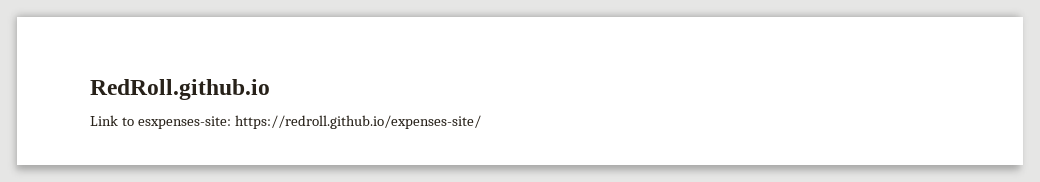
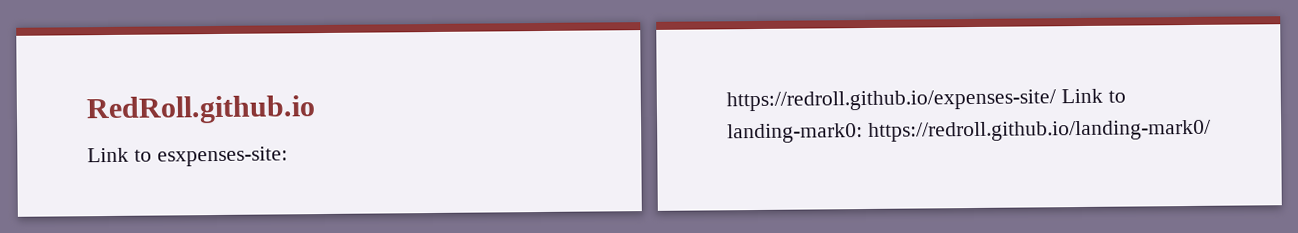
(481, 122) none -> [1060,88,1126,104] [727,119,1211,144] Link to landing-mark0: https://redroll.github.io/landing-mark0/

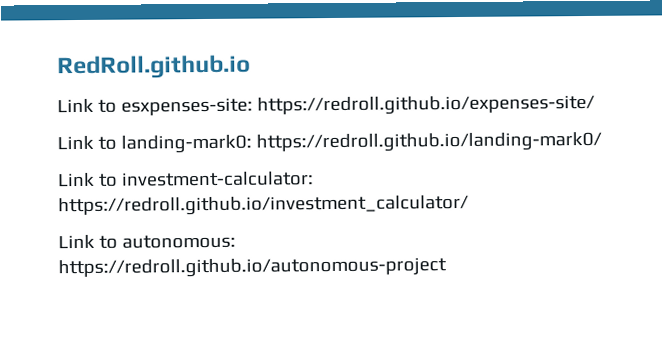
(1056, 100) none -> (595, 105) //
(1211, 130) none -> [58,171,314,187] [58,194,469,217] [58,234,236,249] [58,257,447,279] // Link to investment-calculator: https://redroll.github.io/investment_calculator/ // Link to autonomous: https://redroll.github.io/autonomous-project

